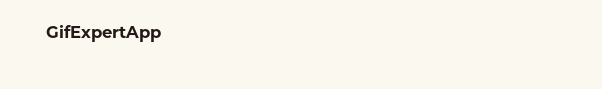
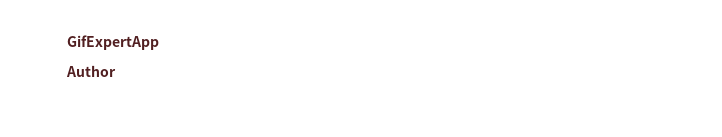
(161, 33) none -> [66,65,116,77] // Author

